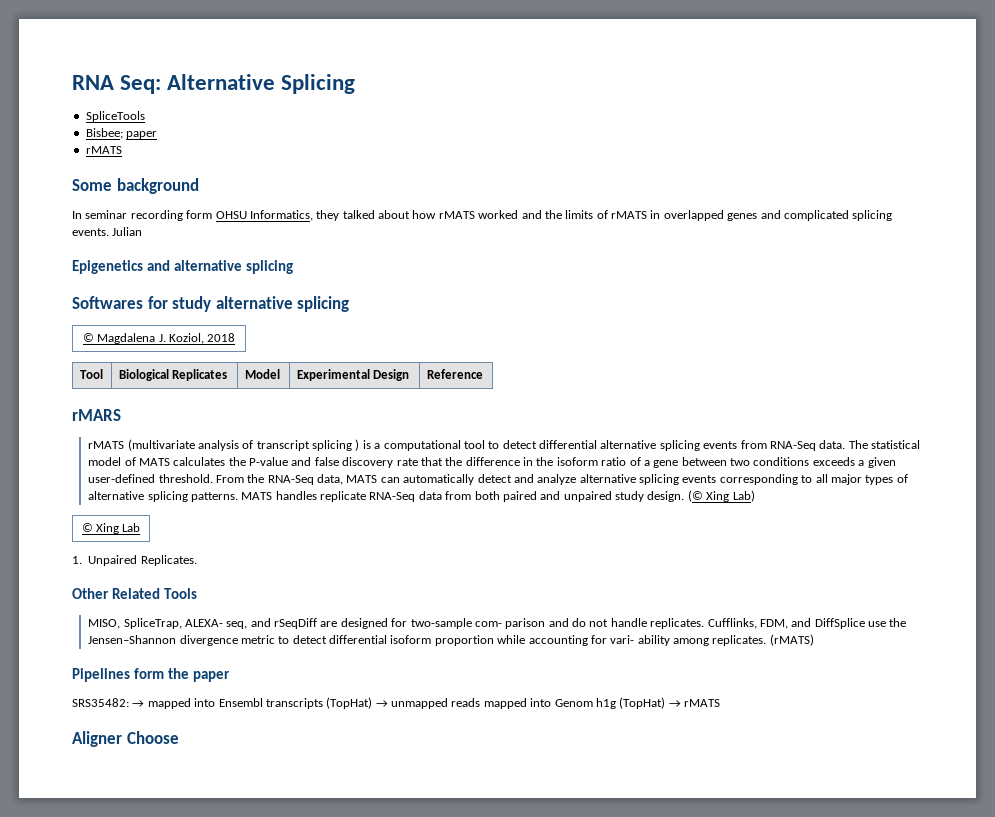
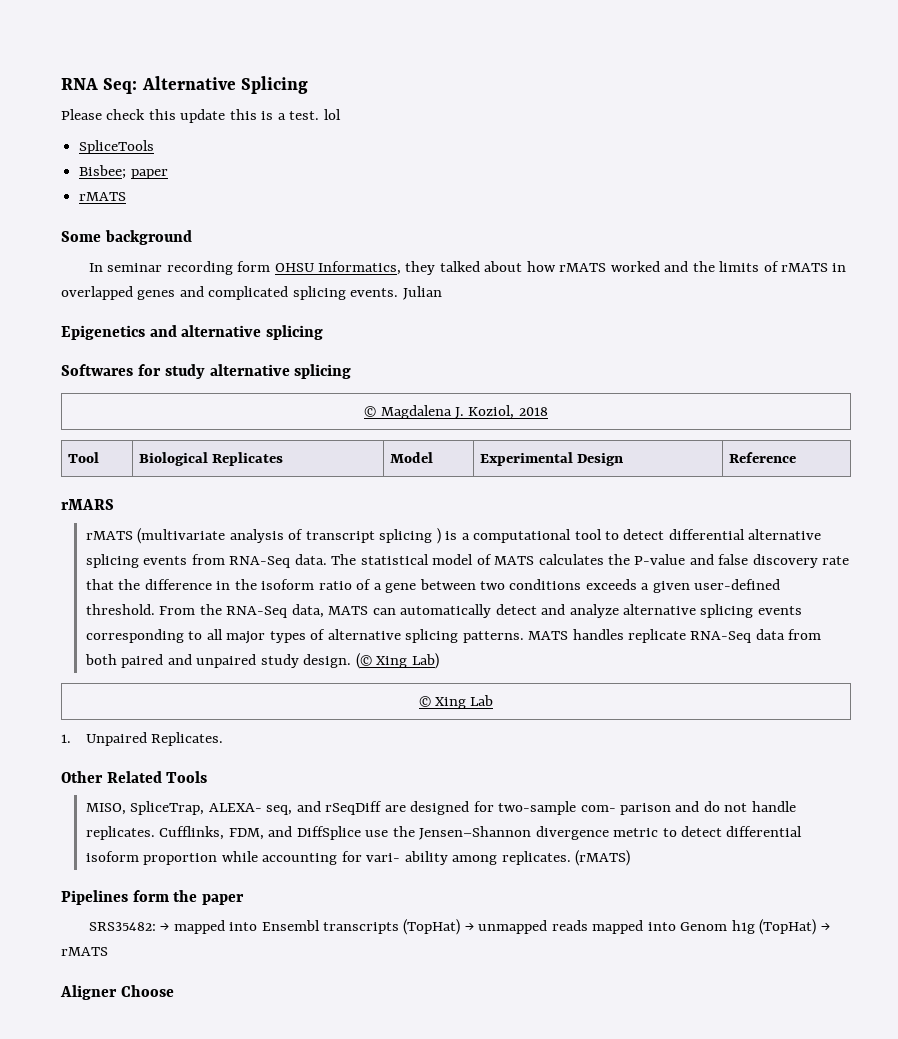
(356, 84) none -> [61,109,341,123] // Please check this update this is a test. lol

